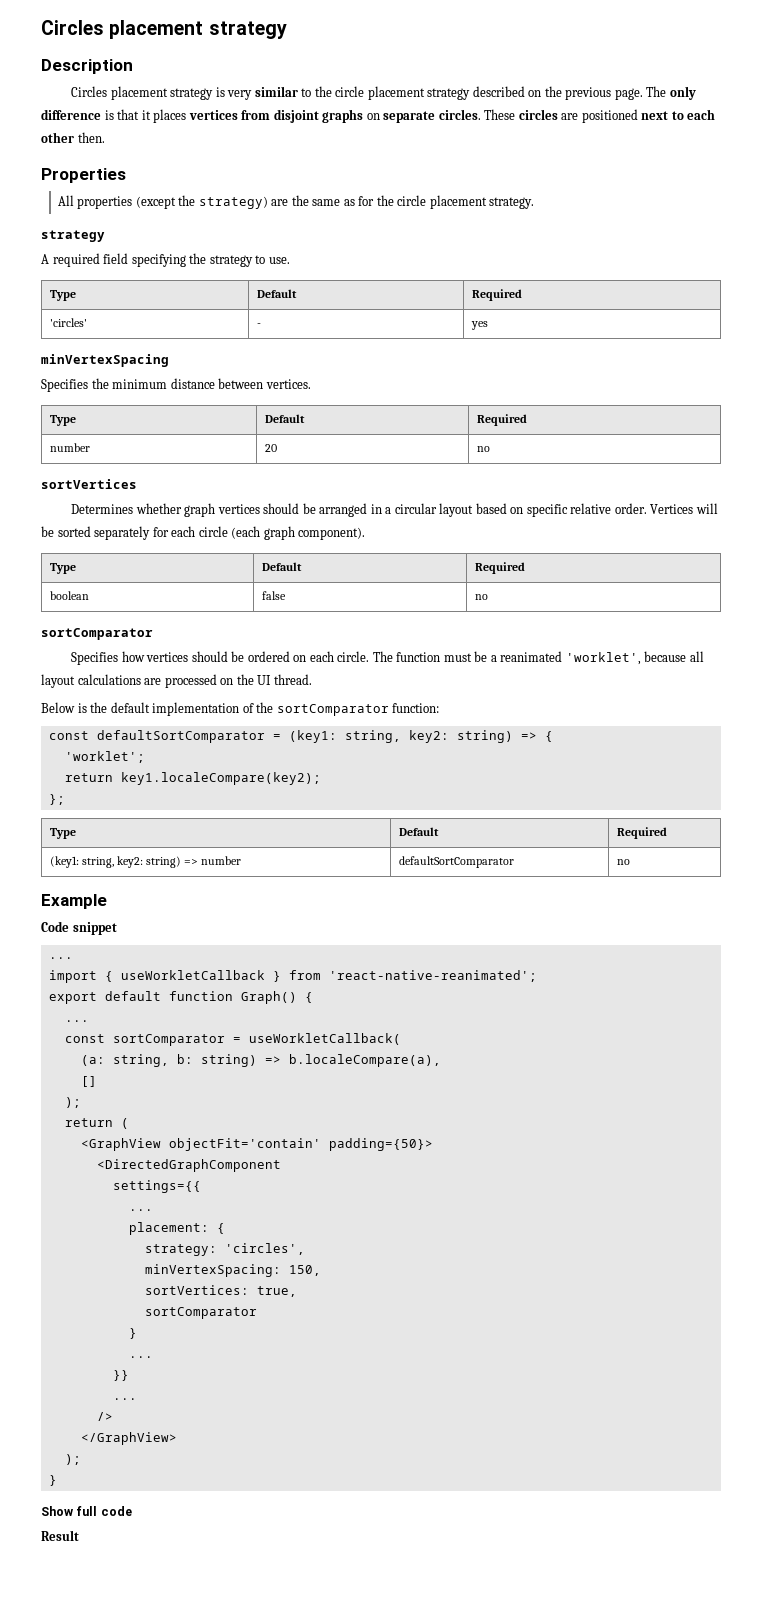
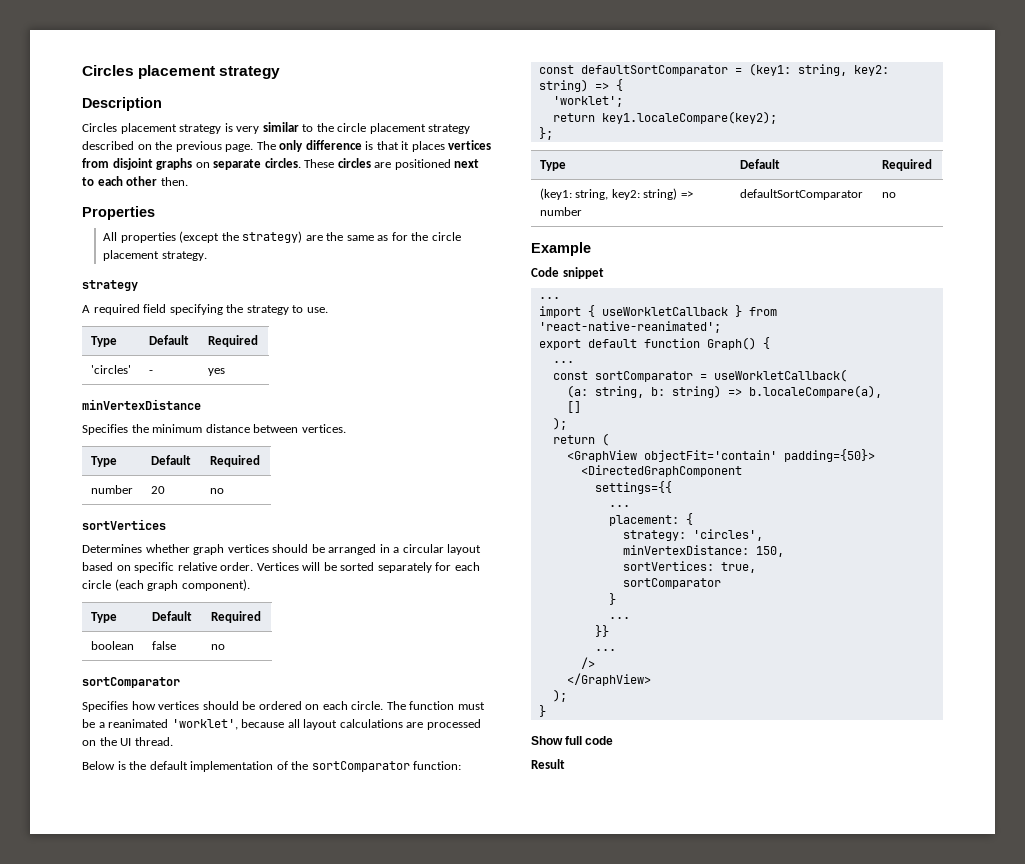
[41,354,169,367] minVertexSpacing -> [82,399,201,410] minVertexDistance
[144,1264,281,1277] minVertexSpacing: -> [622,545,749,555] minVertexDistance:

